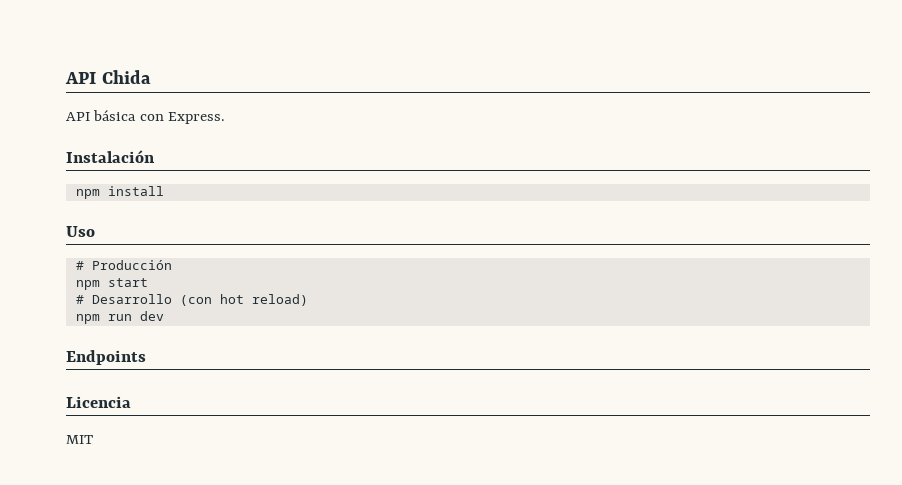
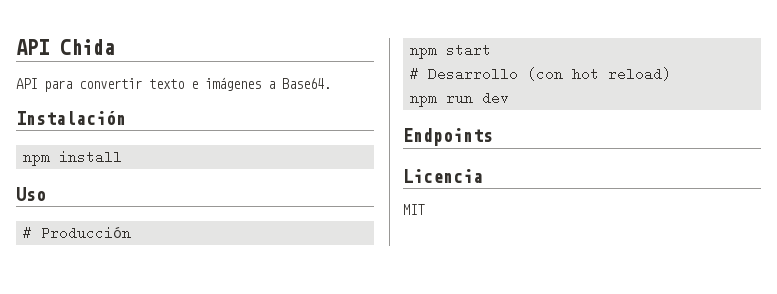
[93,110,226,124] básica con Express. -> [44,77,331,92] para convertir texto e imágenes a Base64.

